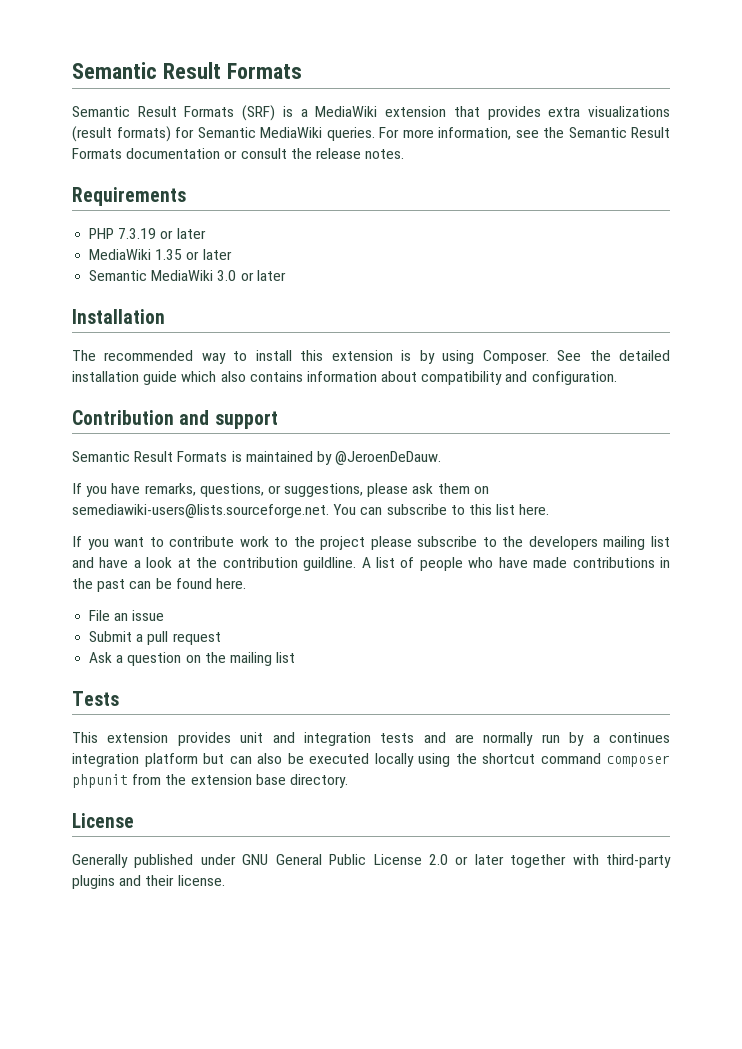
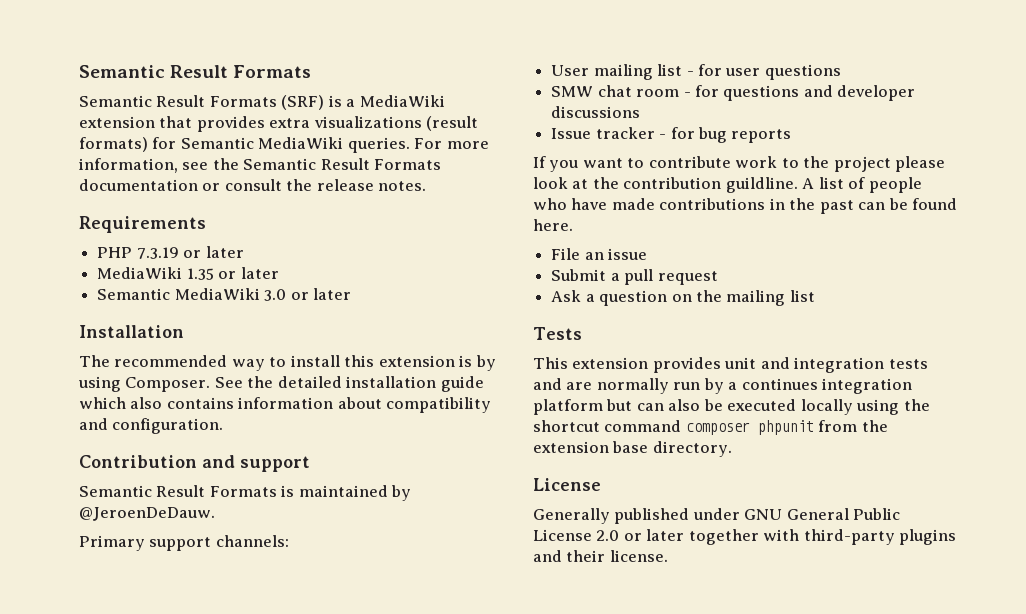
[72,483,489,497] [72,504,550,518] If you have remarks, questions, or suggestions, please ask them on semediawiki-users@lists.sourceforge.net. You can subscribe to this list here. -> [79,535,289,551] [551,64,841,80] [551,85,916,101] [551,106,641,118] [551,127,792,143] Primary support channels: // User mailing list - for user questions // SMW chat room - for questions and developer discussions // Issue tracker - for bug reports
[417,536,670,550] [72,557,141,568] subscribe to the developers mailing list and have a -> (946, 164) none

